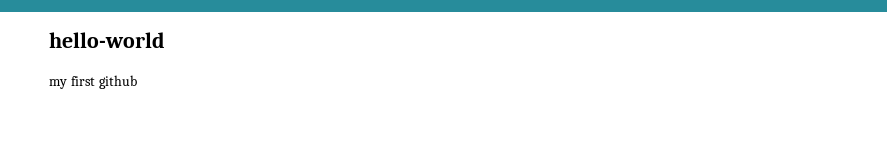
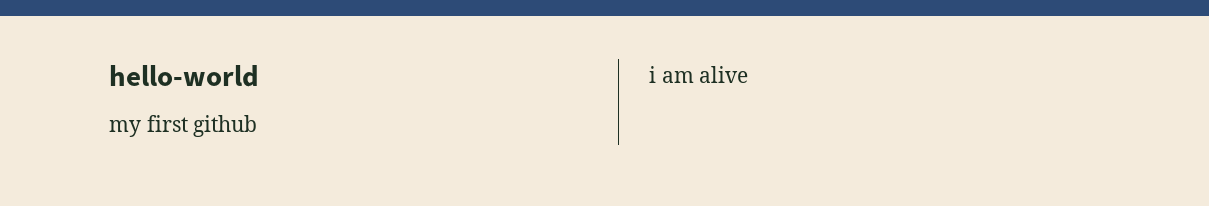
(137, 82) none -> [649,66,749,83] // i am alive

